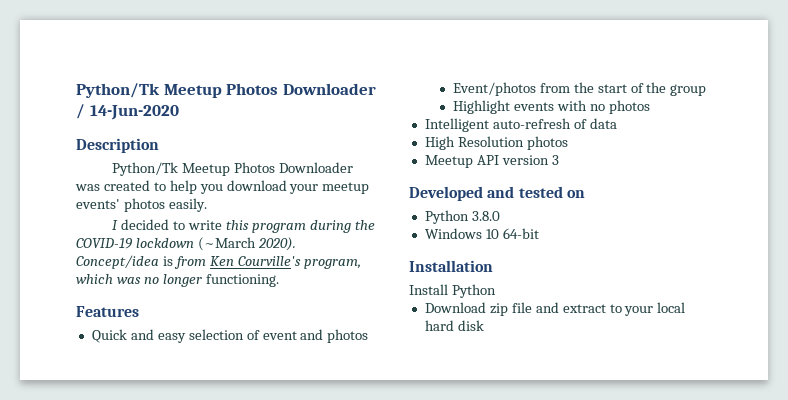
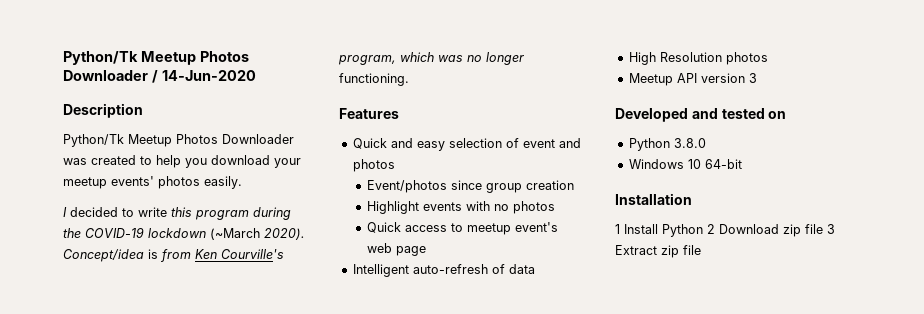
[539,82,667,93] from the start of the -> [451,180,483,190] since
(707, 90) none -> [526,180,575,190] creation
(650, 107) none -> [367,222,559,235] [367,243,427,256] // Quick access to meetup event's web page
(493, 266) none -> [615,224,620,234] 1
(496, 291) // -> [707,224,715,234] 2
[535,302,686,316] [424,320,484,331] and extract to your local hard disk -> [827,224,835,234] [615,245,701,258] 3 Extract zip file

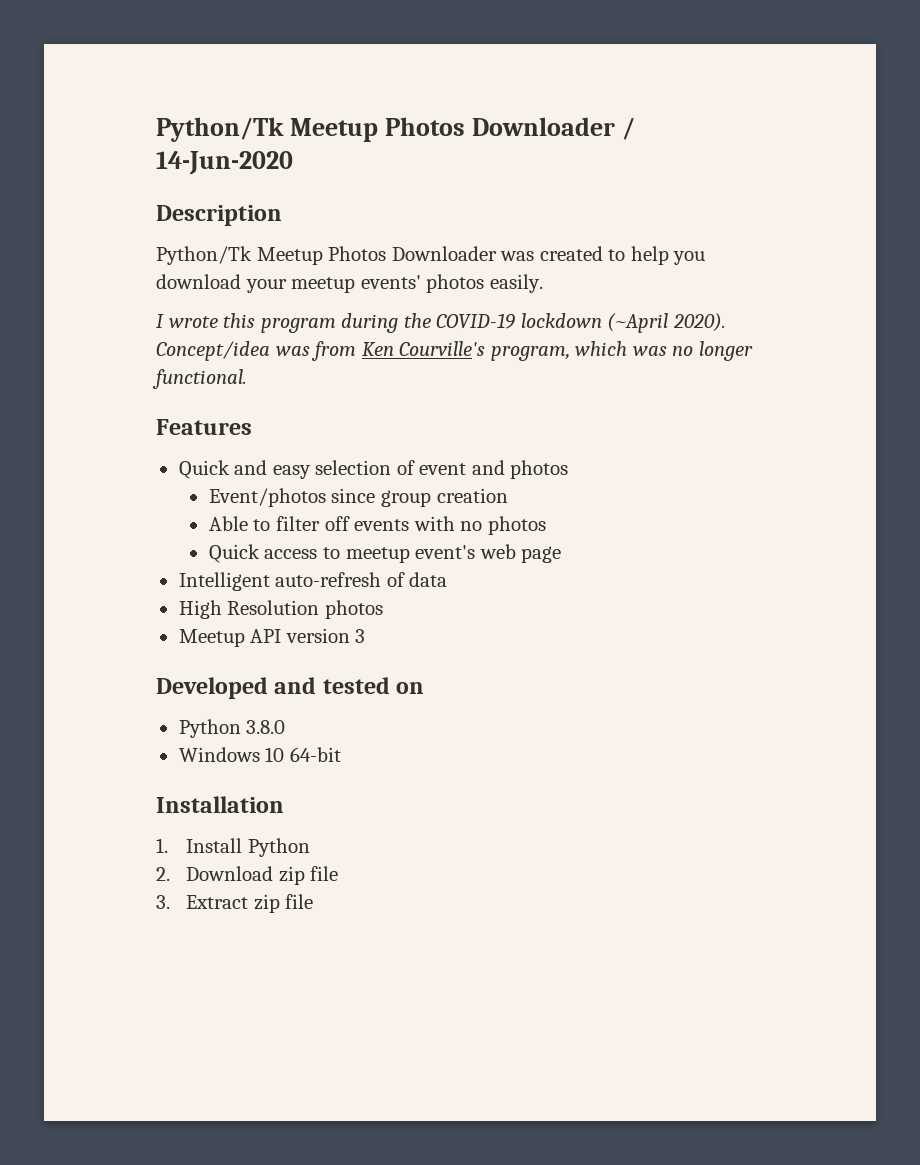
[70,207,167,217] decided to write -> [168,316,218,328] wrote
[210,228,260,240] (~March -> [607,313,669,333] (~April
[148,249,158,259] is -> [275,346,310,356] was
[339,73,409,86] functioning. -> [152,369,247,389] functional.
[367,201,420,214] Highlight -> [208,516,350,531] Able to filter off
[615,224,620,234] 1 -> [156,838,168,853] 1.
[707,224,715,234] 2 -> [156,867,170,881] // 2.
[827,224,835,234] 3 -> [156,895,170,909] // 3.

